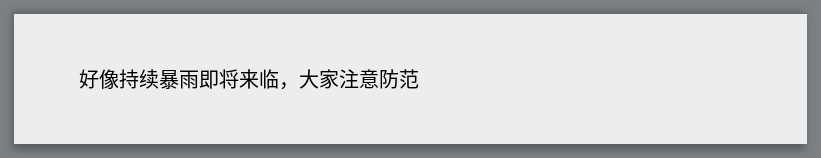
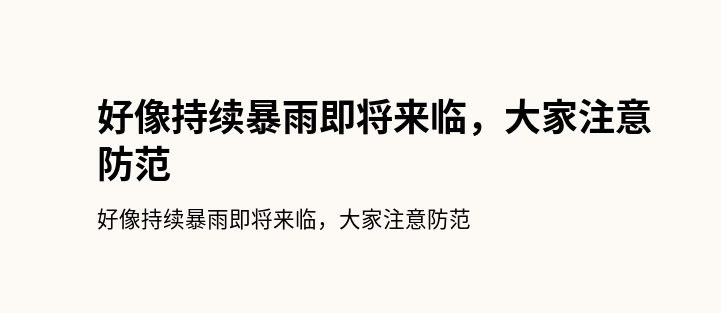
[79,69,419,90] 好像持续暴雨即将来临，大家注意防范 -> [97,98,652,137] [97,145,171,182] [97,208,471,231] 好像持续暴雨即将来临，大家注意防范 // 好像持续暴雨即将来临，大家注意防范

